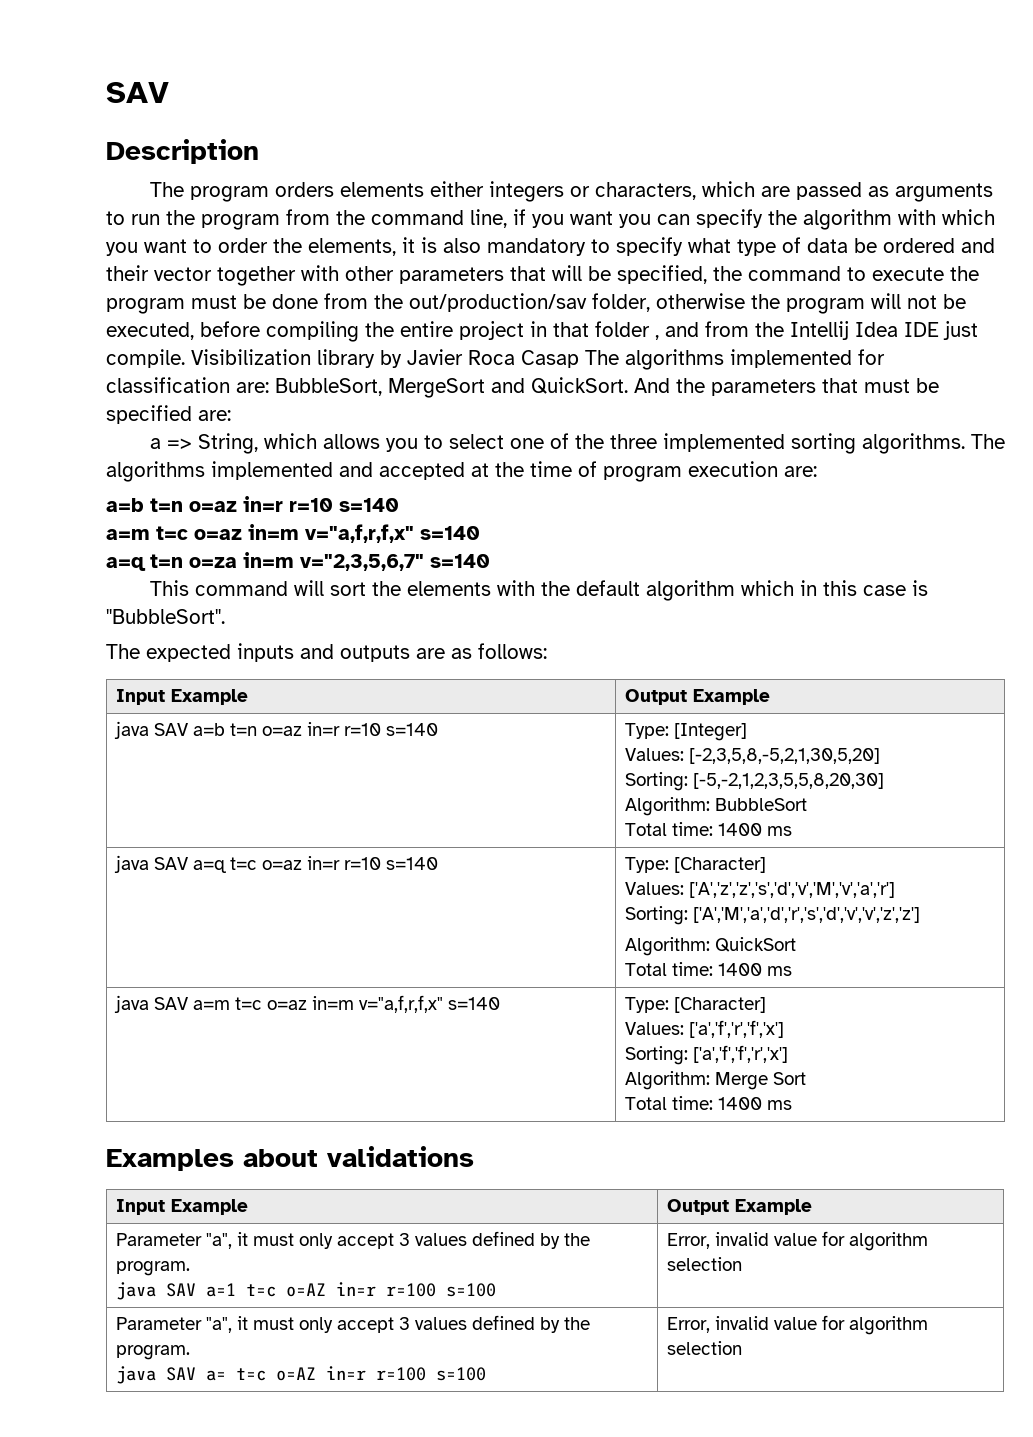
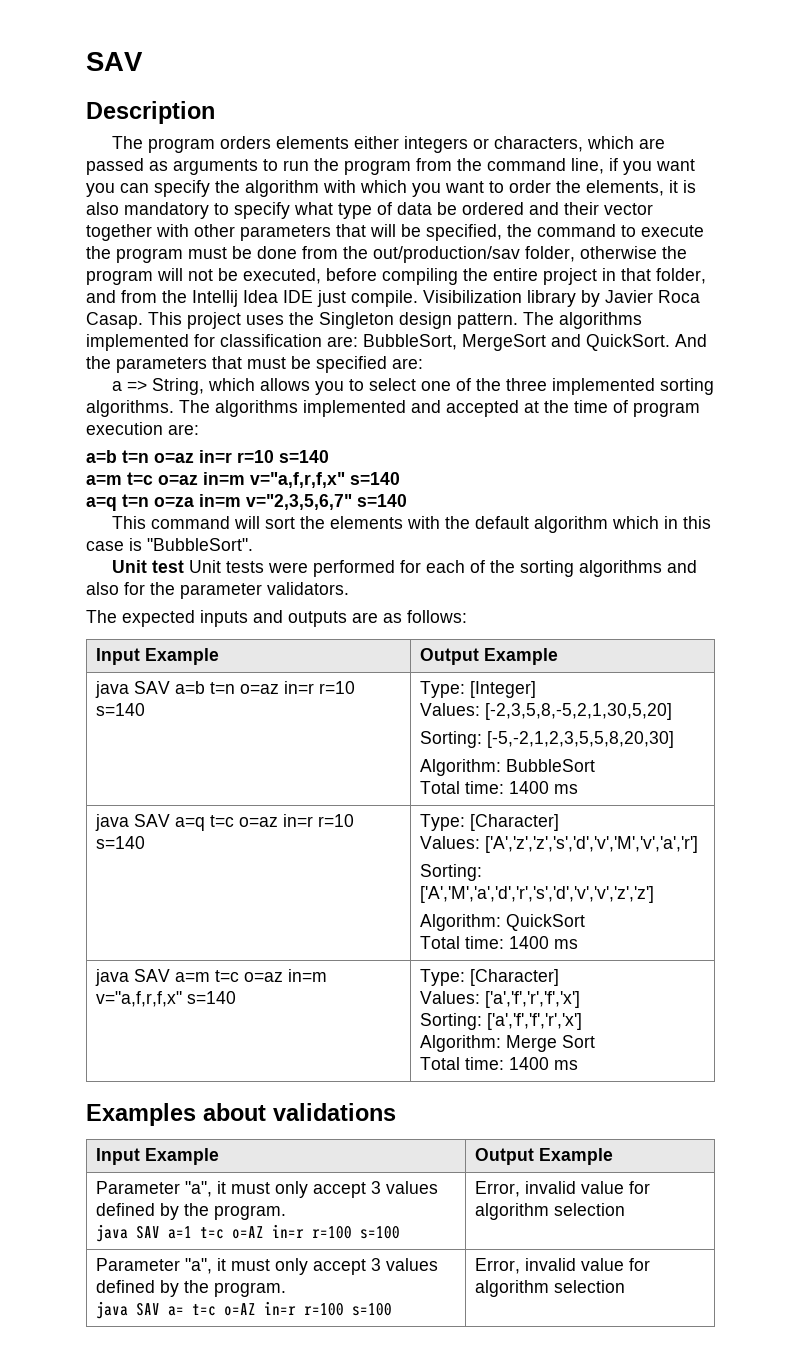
[595,321,659,340] folder , -> [656,268,706,284] folder,
[521,350,579,368] Casap -> [86,312,518,329] Casap. This project uses the Singleton design pattern.
(225, 616) none -> [112,560,698,577] [86,582,349,599] // Unit test Unit tests were performed for each of the sorting algorithms and also for the parameter validators.

